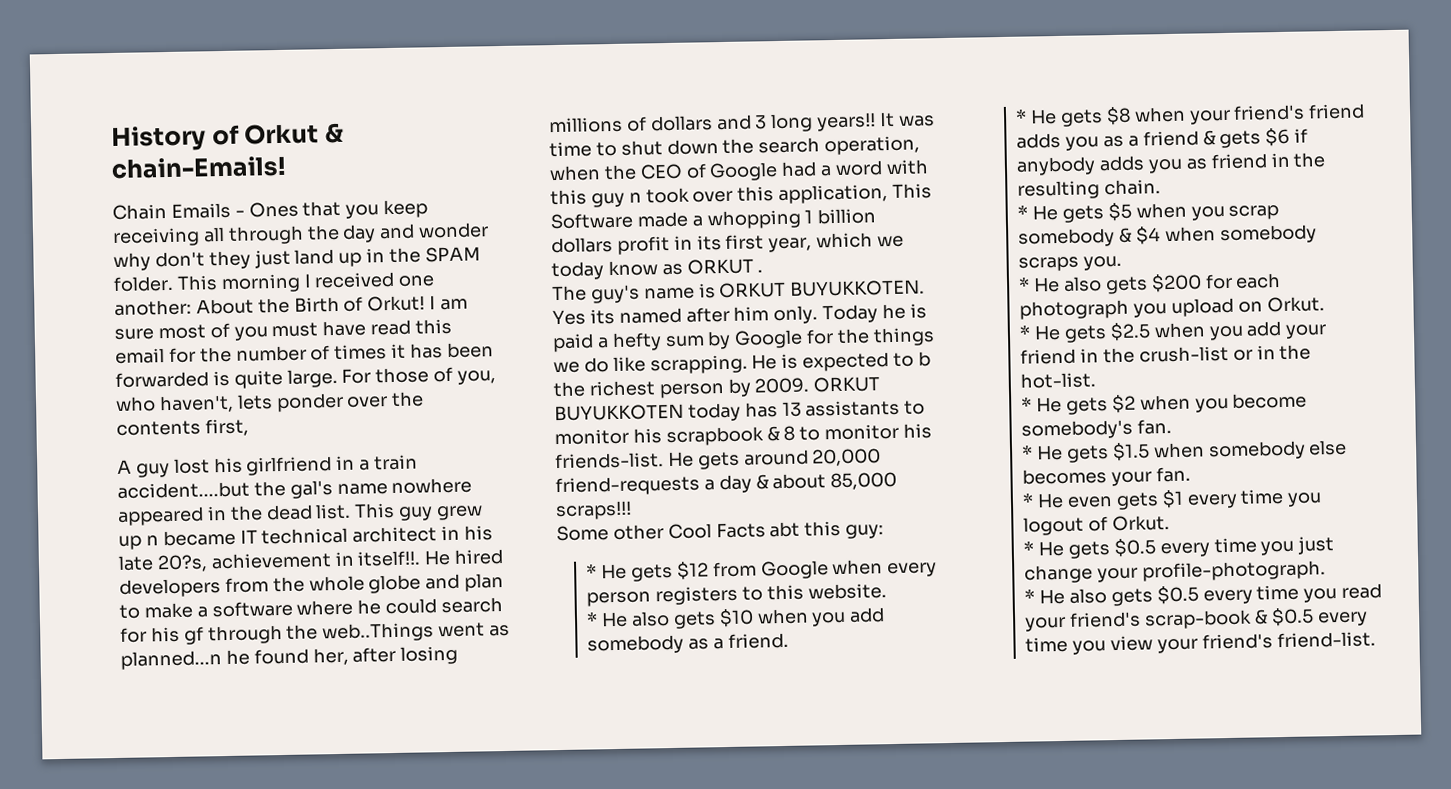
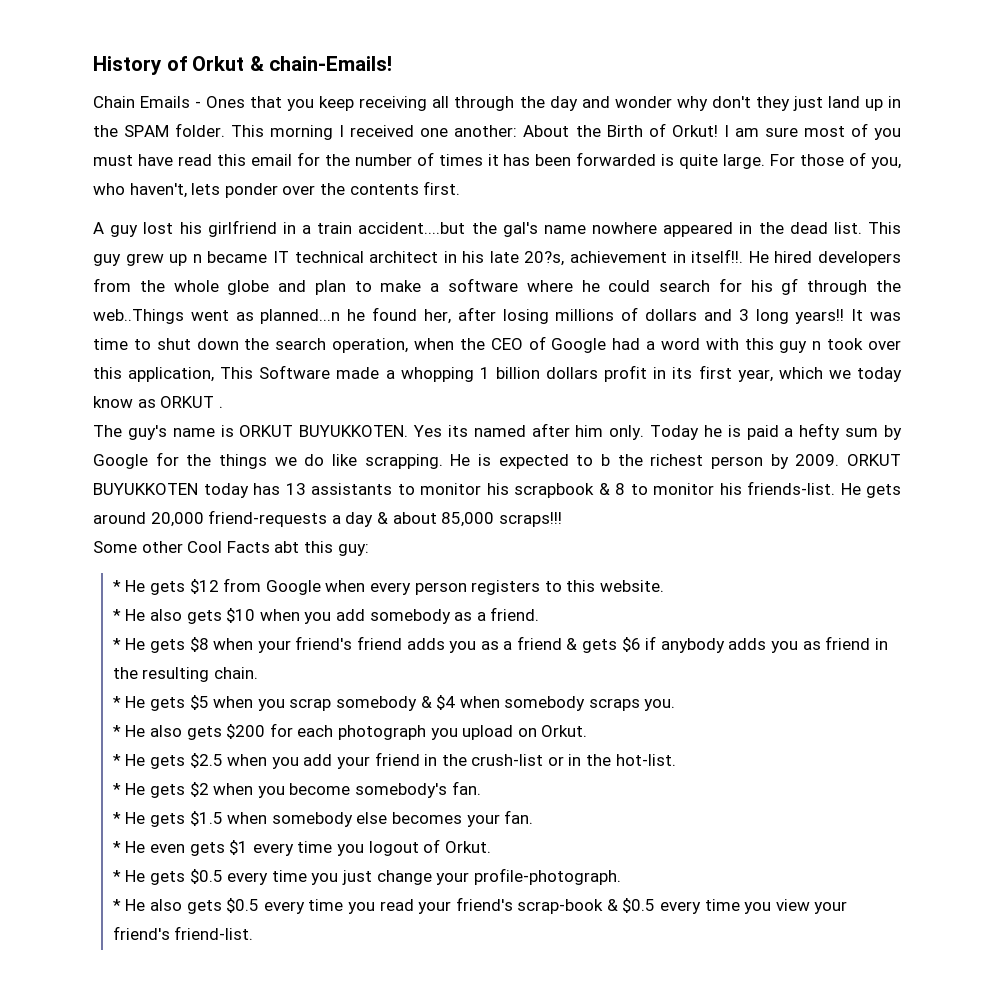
[204,418,249,437] first, -> [423,181,461,195] first.

